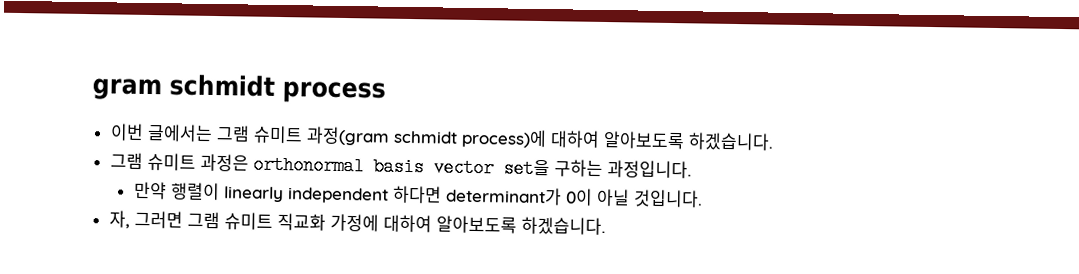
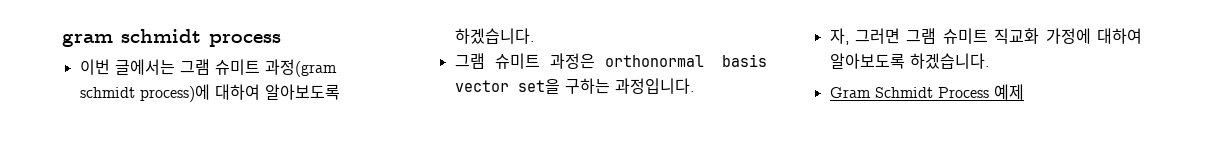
[133,181,703,208] // 만약 행렬이 linearly independent 하다면 determinant가 0이 아닐 것입니다. -> (694, 86) none
(606, 226) none -> [829,84,1024,100] // Gram Schmidt Process 예제

